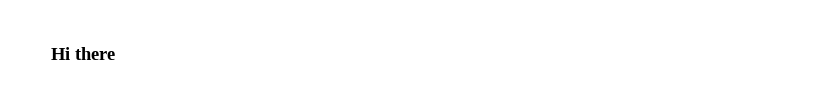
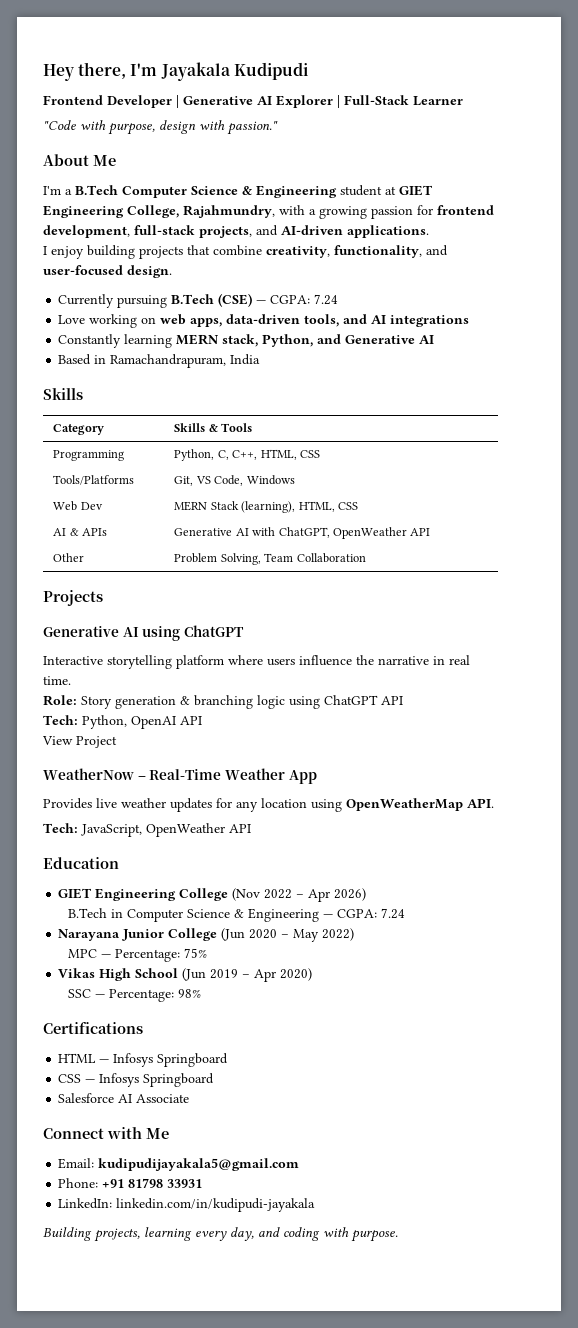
[51,47,115,60] Hi there -> [43,62,308,81] [43,95,463,108] [43,120,278,135] [43,154,116,166] [43,185,433,198] [43,205,494,219] [43,225,429,238] [43,245,448,259] [43,265,172,278] [58,293,339,308] [58,314,470,328] [58,334,435,348] [58,354,261,368] [43,388,83,400] [53,424,105,435] [174,423,253,432] [53,450,125,461] [174,449,320,461] [53,475,135,485] [174,475,295,486] [53,501,103,511] [174,501,358,513] [53,528,108,536] [174,527,431,539] [53,553,85,562] [174,553,366,565] [43,590,103,606] [43,625,244,641] [43,655,470,669] [43,676,71,685] [43,695,403,709] [43,715,202,729] [42,736,117,748] [43,768,317,784] [43,798,494,812] [43,823,251,837] [43,857,119,869] [58,888,367,902] [68,908,406,922] [58,928,355,942] [68,948,208,962] [58,968,313,982] [68,989,202,1002] [43,1022,143,1034] [58,1053,229,1067] [58,1073,215,1087] [58,1093,190,1103] [43,1127,169,1139] [58,1158,300,1171] [58,1178,203,1188] [58,1198,316,1212] [43,1227,398,1242] Hey there, I'm Jayakala Kudipudi // Frontend Developer | Generative AI Explorer | Full-Stack Learner // "Code with purpose, design with passion." // About Me // I'm a B.Tech Computer Science & Engineering student at GIET Engineering College, Rajahmundry, with a growing passion for frontend development, full-stack projects, and AI-driven applications. // I enjoy building projects that combine creativity, functionality, and user-focused design. // Currently pursuing B.Tech (CSE) — CGPA: 7.24 // Love working on web apps, data-driven tools, and AI integrations // Constantly learning MERN stack, Python, and Generative AI // Based in Ramachandrapuram, India // Skills // Category | Skills & Tools // Programming | Python, C, C++, HTML, CSS // Tools/Platforms | Git, VS Code, Windows // Web Dev | MERN Stack (learning), HTML, CSS // AI & APIs | Generative AI with ChatGPT, OpenWeather API // Other | Problem Solving, Team Collaboration // Projects // Generative AI using ChatGPT // Interactive storytelling platform where users influence the narrative in real time. // Role: Story generation & branching logic using ChatGPT API // Tech: Python, OpenAI API // View Project // WeatherNow – Real-Time Weather App // Provides live weather updates for any location using OpenWeatherMap API. // Tech: JavaScript, OpenWeather API // Education // GIET Engineering College (Nov 2022 – Apr 2026) // B.Tech in Computer Science & Engineering — CGPA: 7.24 // Narayana Junior College (Jun 2020 – May 2022) // MPC — Percentage: 75% // Vikas High School (Jun 2019 – Apr 2020) // SSC — Percentage: 98% // Certifications // HTML — Infosys Springboard // CSS — Infosys Springboard // Salesforce AI Associate // Connect with Me // Email: kudipudijayakala5@gmail.com // Phone: +91 81798 33931 // LinkedIn: linkedin.com/in/kudipudi-jayakala // Building projects, learning every day, and coding with purpose.

